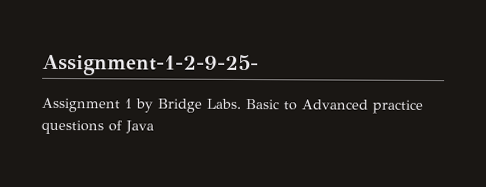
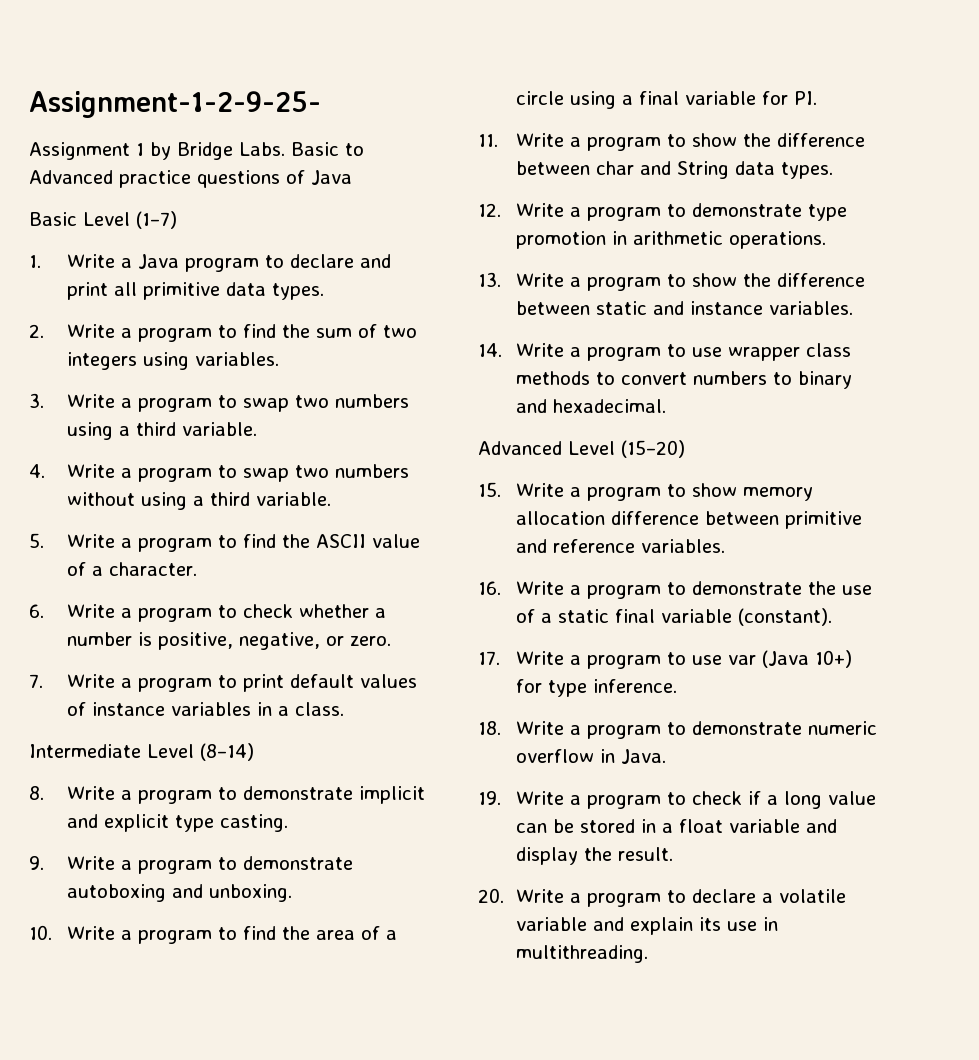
(154, 127) none -> [29,211,177,229] [29,254,392,272] [67,282,325,300] [29,324,418,342] [67,352,280,370] [29,393,410,412] [67,422,258,440] [29,464,410,482] [67,492,332,510] [29,533,421,552] [67,562,198,576] [29,604,387,622] [67,632,392,650] [29,674,418,692] [67,702,345,716] [29,743,254,761] [29,786,426,804] [67,814,289,832] [29,856,354,874] [67,884,293,902] [29,925,398,944] [516,91,818,109] [478,133,866,151] [516,161,834,179] [478,203,848,221] [516,231,827,249] [478,272,866,291] [516,301,854,315] [478,343,852,361] [516,371,853,389] [516,399,667,413] [478,440,685,458] [478,482,814,501] [516,511,863,529] [516,539,726,553] [478,581,873,599] [516,608,833,626] [478,650,853,669] [516,679,678,697] [478,721,878,739] [516,749,667,764] [478,791,877,809] [516,819,838,833] [516,847,674,865] [478,888,847,907] [516,917,779,935] [516,945,649,963] // Basic Level (1–7) // 1. Write a Java program to declare and print all primitive data types. // 2. Write a program to find the sum of two integers using variables. // 3. Write a program to swap two numbers using a third variable. // 4. Write a program to swap two numbers without using a third variable. // 5. Write a program to find the ASCII value of a character. // 6. Write a program to check whether a number is positive, negative, or zero. // 7. Write a program to print default values of instance variables in a class. // Intermediate Level (8–14) // 8. Write a program to demonstrate implicit and explicit type casting. // 9. Write a program to demonstrate autoboxing and unboxing. // 10. Write a program to find the area of a circle using a final variable for PI. // 11. Write a program to show the difference between char and String data types. // 12. Write a program to demonstrate type promotion in arithmetic operations. // 13. Write a program to show the difference between static and instance variables. // 14. Write a program to use wrapper class methods to convert numbers to binary and hexadecimal. // Advanced Level (15–20) // 15. Write a program to show memory allocation difference between primitive and reference variables. // 16. Write a program to demonstrate the use of a static final variable (constant). // 17. Write a program to use var (Java 10+) for type inference. // 18. Write a program to demonstrate numeric overflow in Java. // 19. Write a program to check if a long value can be stored in a float variable and display the result. // 20. Write a program to declare a volatile variable and explain its use in multithreading.

